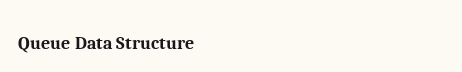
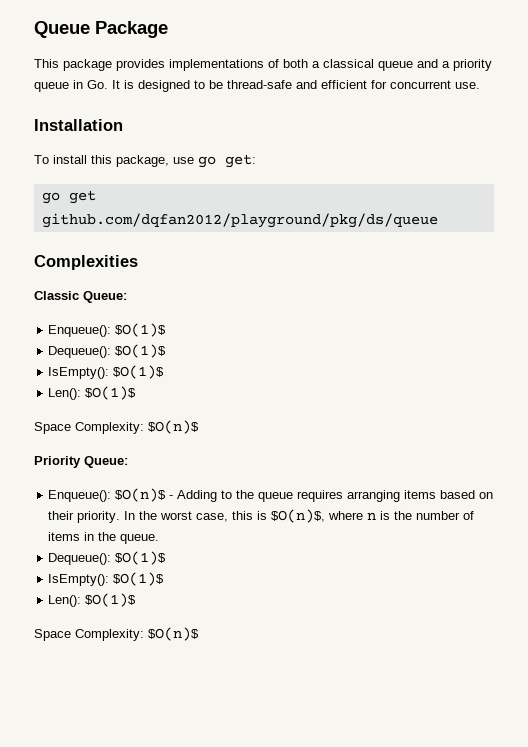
[74,37,195,49] Data Structure -> [95,21,168,38] [34,59,492,71] [34,80,480,92] [34,119,123,131] [34,154,256,168] [41,190,96,204] [41,213,438,228] [34,255,138,270] [34,291,127,303] [48,323,167,337] [48,344,167,358] [48,365,165,379] [48,386,137,400] [34,420,199,434] [34,456,128,468] [48,488,494,502] [48,509,475,523] [48,532,160,544] [48,551,167,565] [48,572,165,586] [48,593,137,607] [34,627,199,641] Package // This package provides implementations of both a classical queue and a priority queue in Go. It is designed to be thread-safe and efficient for concurrent use. // Installation // To install this package, use go get: // go get github.com/dqfan2012/playground/pkg/ds/queue // Complexities // Classic Queue: // Enqueue(): $O(1)$ // Dequeue(): $O(1)$ // IsEmpty(): $O(1)$ // Len(): $O(1)$ // Space Complexity: $O(n)$ // Priority Queue: // Enqueue(): $O(n)$ - Adding to the queue requires arranging items based on their priority. In the worst case, this is $O(n)$, where n is the number of items in the queue. // Dequeue(): $O(1)$ // IsEmpty(): $O(1)$ // Len(): $O(1)$ // Space Complexity: $O(n)$

